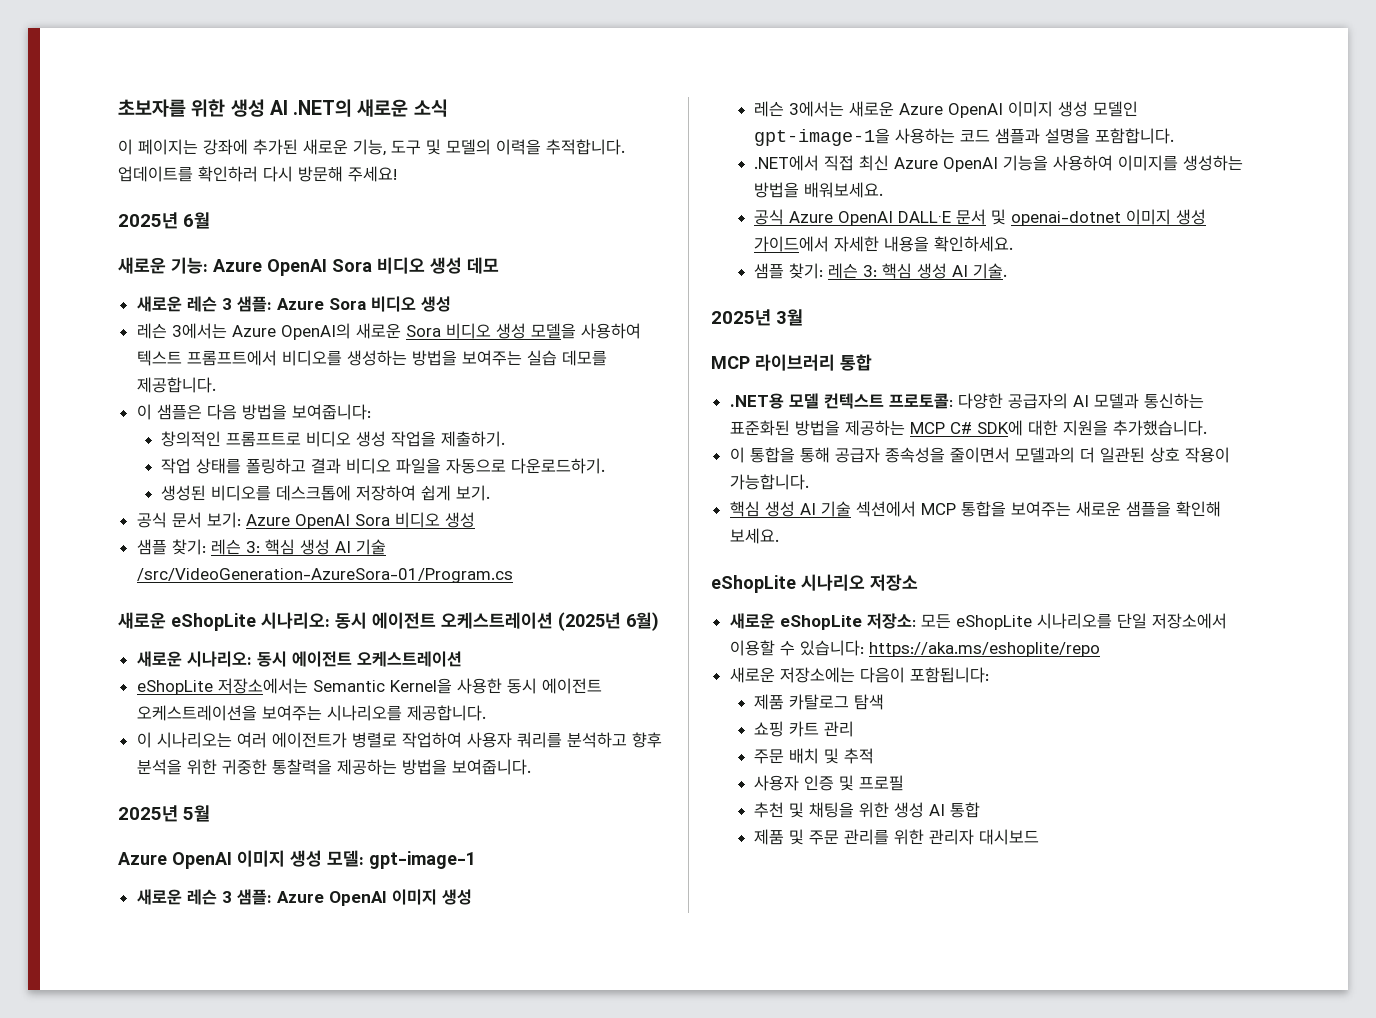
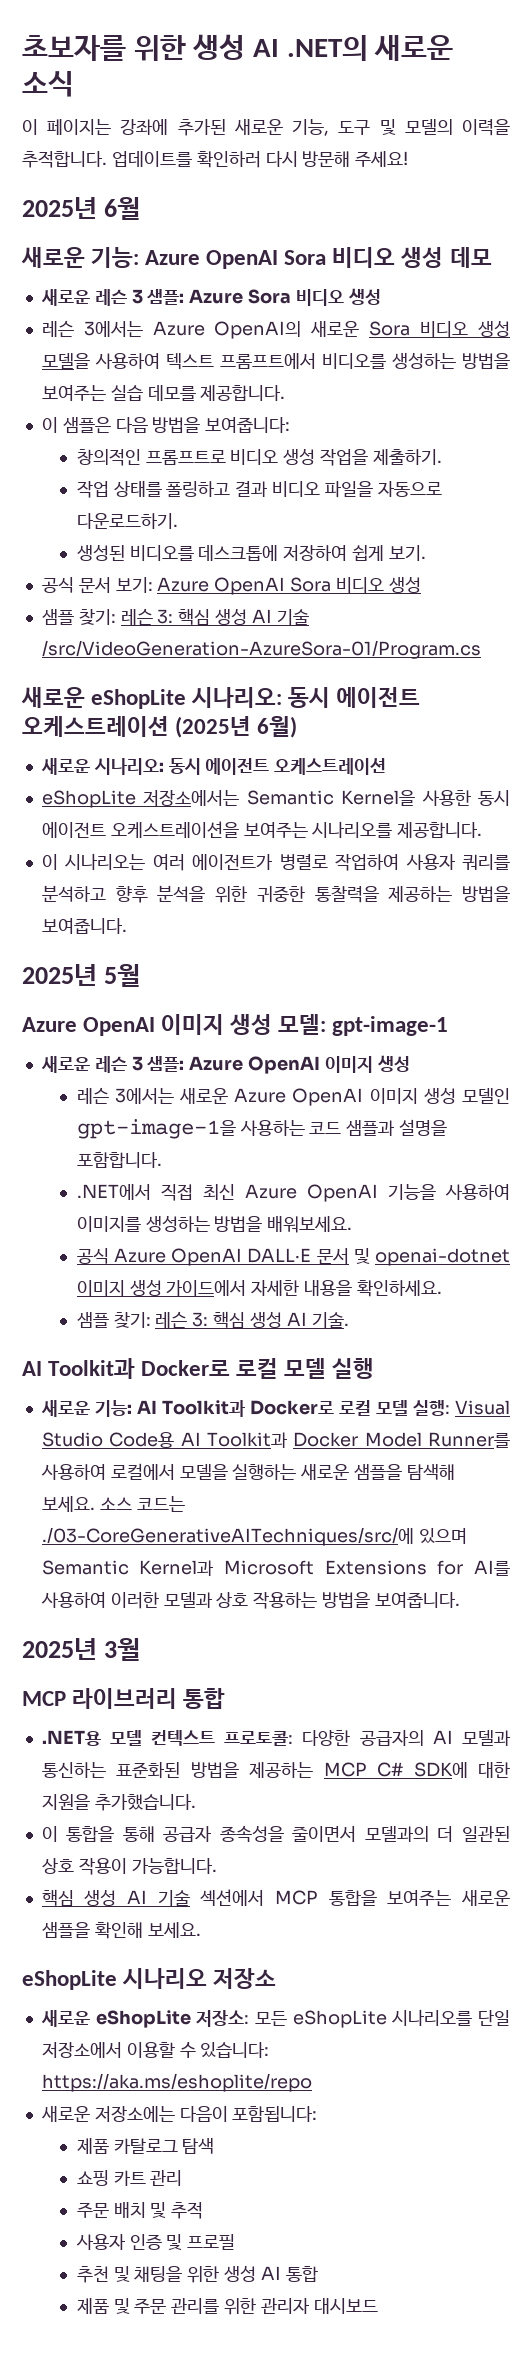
(1007, 271) none -> [22,1358,375,1379] [40,1400,510,1417] [41,1432,511,1448] [40,1463,455,1480] [41,1496,185,1512] [41,1527,467,1546] [41,1560,510,1576] [40,1591,460,1609] // AI Toolkit과 Docker로 로컬 모델 실행 // 새로운 기능: AI Toolkit과 Docker로 로컬 모델 실행: Visual Studio Code용 AI Toolkit과 Docker Model Runner를 사용하여 로컬에서 모델을 실행하는 새로운 샘플을 탐색해 보세요. 소스 코드는 ./03-CoreGenerativeAITechniques/src/에 있으며 Semantic Kernel과 Microsoft Extensions for AI를 사용하여 이러한 모델과 상호 작용하는 방법을 보여줍니다.

